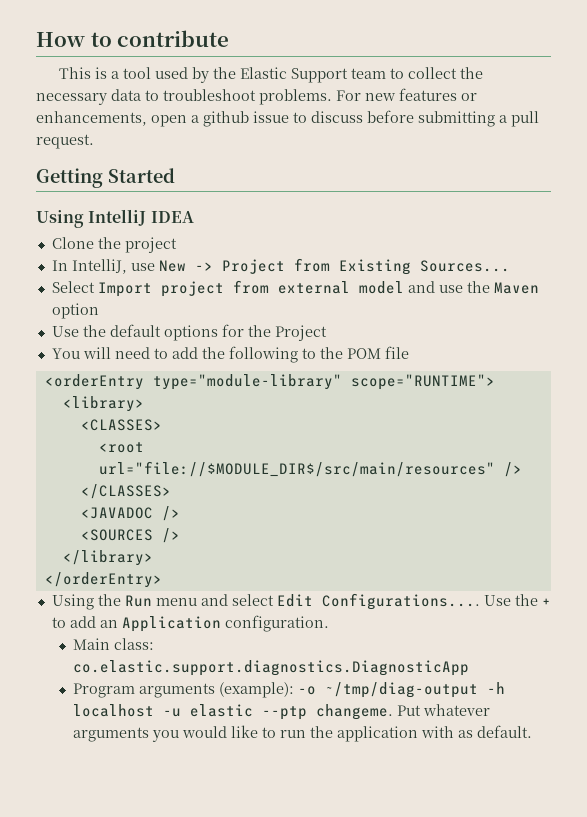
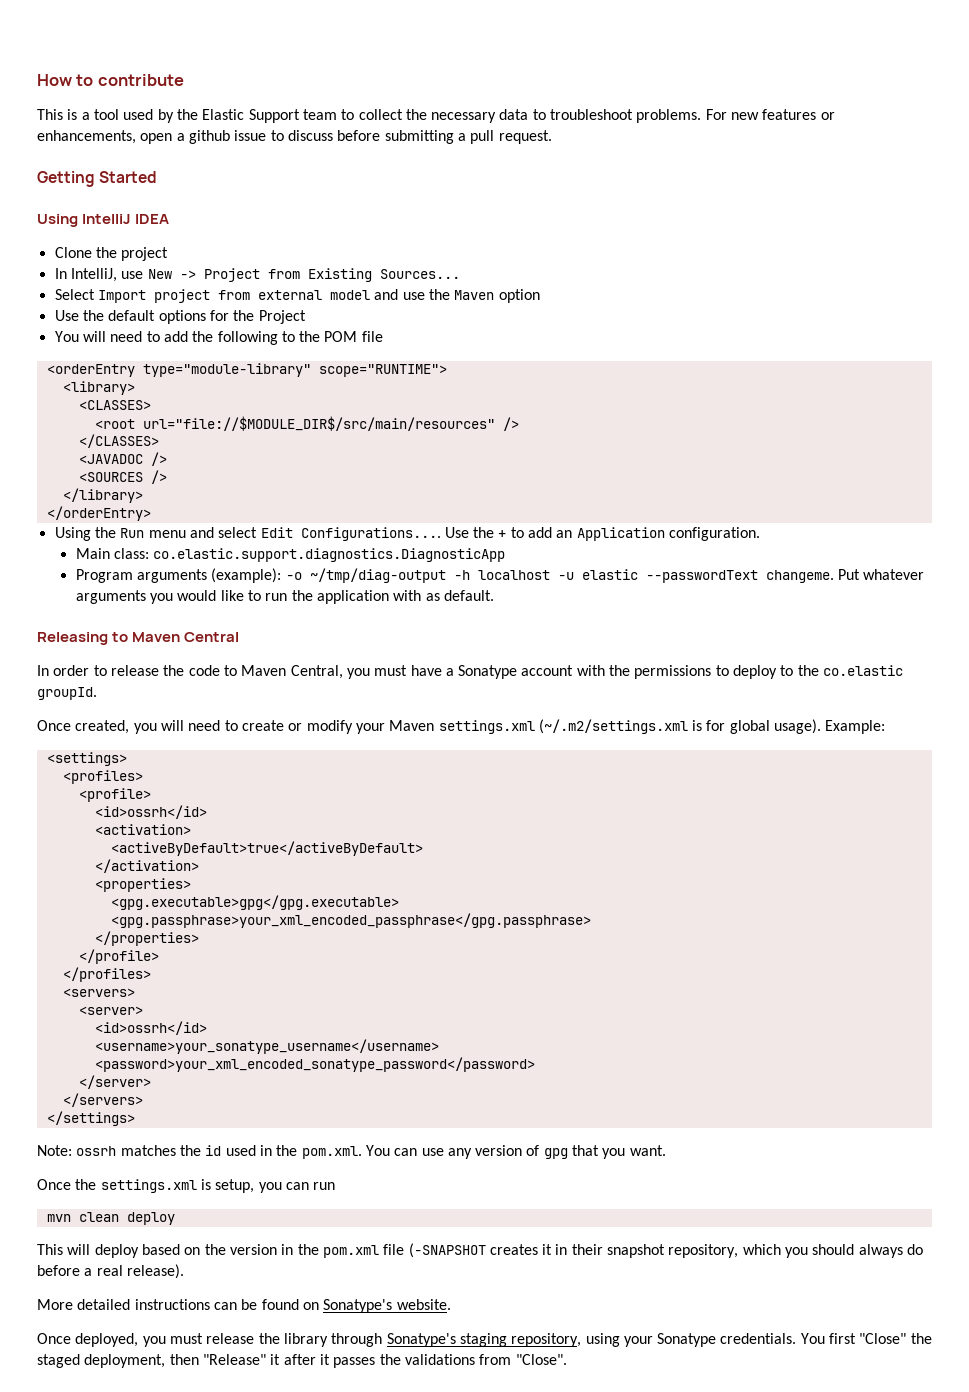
[261,706,307,720] --ptp -> [645,570,758,583] --passwordText
(532, 731) none -> [37,632,240,645] [37,665,904,679] [37,687,97,700] [37,719,886,734] [46,752,127,766] [62,770,143,784] [78,788,151,802] [94,805,207,819] [94,824,191,835] [110,841,423,856] [94,859,199,873] [94,878,191,892] [110,895,399,910] [110,913,591,928] [94,931,199,946] [78,949,159,964] [62,967,151,982] [62,988,135,997] [78,1006,143,1015] [94,1021,207,1035] [94,1039,439,1054] [94,1057,535,1072] [78,1075,151,1089] [62,1093,143,1107] [46,1111,135,1126] [37,1145,666,1159] [37,1179,336,1193] [46,1212,175,1225] [37,1243,924,1258] [37,1264,184,1279] [37,1299,451,1313] [37,1333,932,1347] [37,1354,567,1368] // Releasing to Maven Central // In order to release the code to Maven Central, you must have a Sonatype account with the permissions to deploy to the co.elastic groupId. // Once created, you will need to create or modify your Maven settings.xml (~/.m2/settings.xml is for global usage). Example: // <settings> // <profiles> // <profile> // <id>ossrh</id> // <activation> // <activeByDefault>true</activeByDefault> // </activation> // <properties> // <gpg.executable>gpg</gpg.executable> // <gpg.passphrase>your_xml_encoded_passphrase</gpg.passphrase> // </properties> // </profile> // </profiles> // <servers> // <server> // <id>ossrh</id> // <username>your_sonatype_username</username> // <password>your_xml_encoded_sonatype_password</password> // </server> // </servers> // </settings> // Note: ossrh matches the id used in the pom.xml. You can use any version of gpg that you want. // Once the settings.xml is setup, you can run // mvn clean deploy // This will deploy based on the version in the pom.xml file (-SNAPSHOT creates it in their snapshot repository, which you should always do before a real release). // More detailed instructions can be found on Sonatype's website. // Once deployed, you must release the library through Sonatype's staging repository, using your Sonatype credentials. You first "Close" the staged deployment, then "Release" it after it passes the validations from "Close".

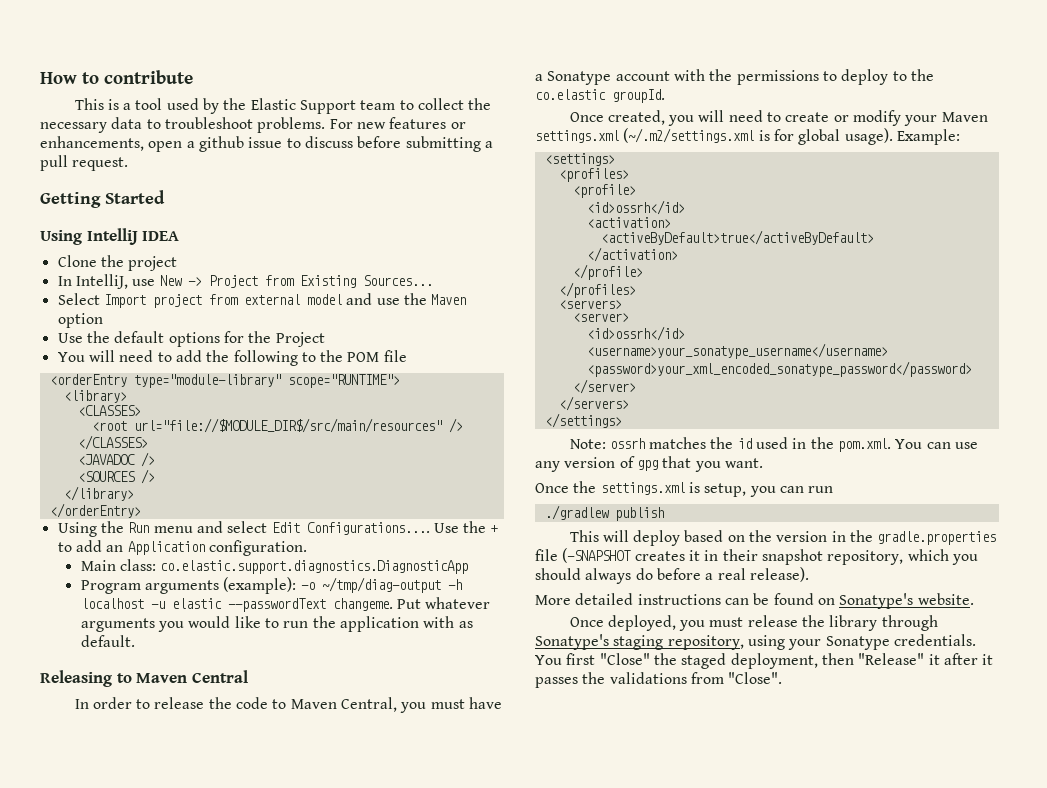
[94,878,191,892] [110,895,399,910] [110,913,591,928] [94,931,199,946] // <properties> // <gpg.executable>gpg</gpg.executable> // <gpg.passphrase>your_xml_encoded_passphrase</gpg.passphrase> // </properties> -> (678, 254) none
[46,1212,175,1225] mvn clean deploy -> [544,505,664,521] ./gradlew publish
[322,1245,379,1258] pom.xml -> [877,531,997,545] gradle.properties

